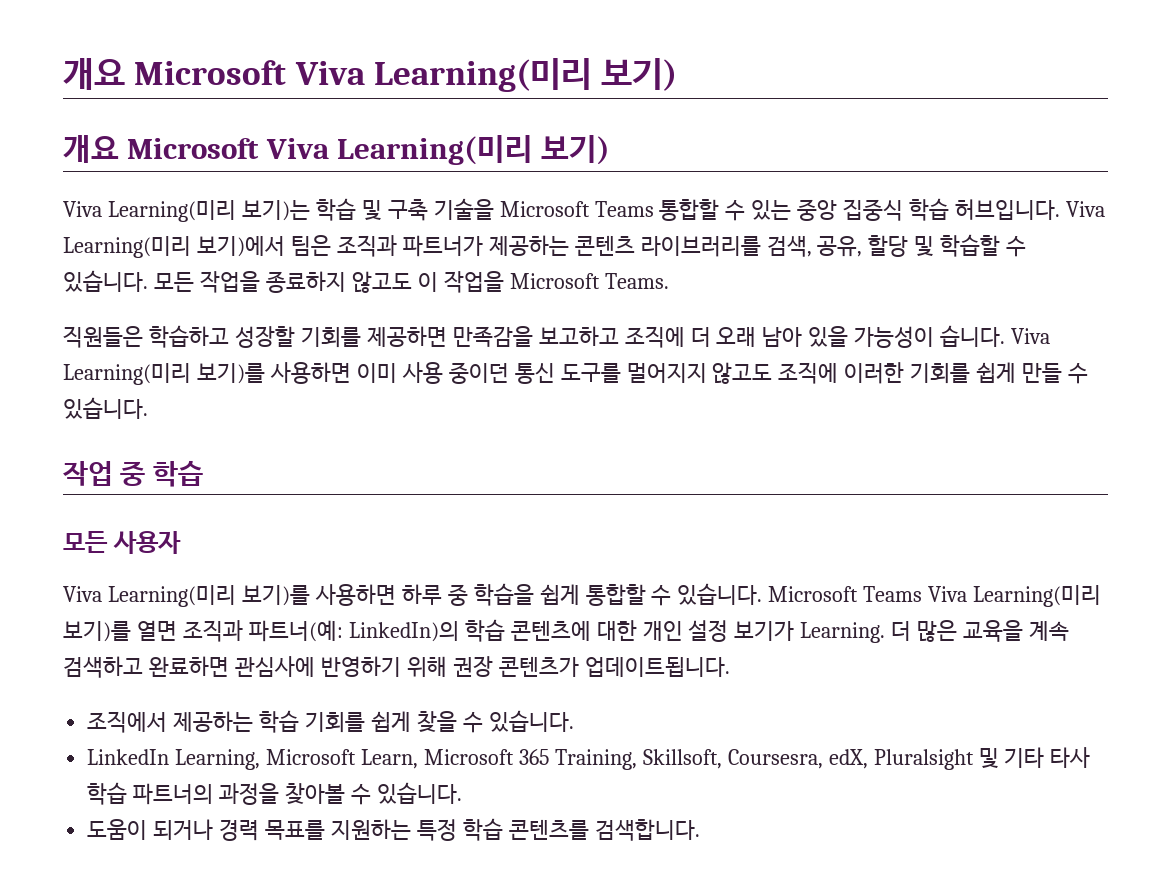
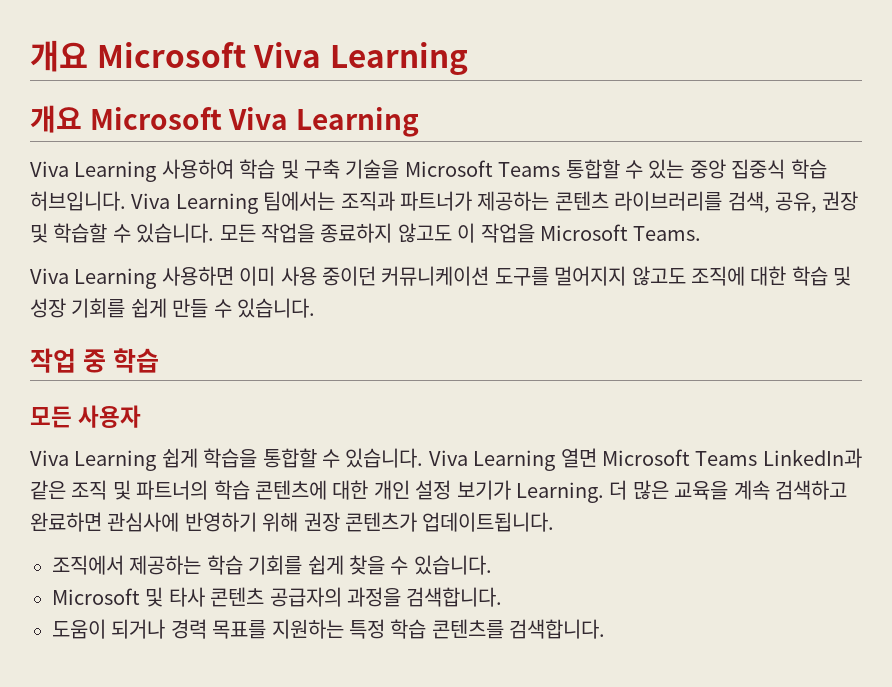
[63,58,678,92] [63,135,611,165] [63,200,310,222] 개요 Microsoft Viva Learning(미리 보기) // 개요 Microsoft Viva Learning(미리 보기) // Viva Learning(미리 보기)는 -> [30,40,468,75] [30,105,419,137] [30,159,234,182] 개요 Microsoft Viva Learning // 개요 Microsoft Viva Learning // Viva Learning 사용하여
[63,235,331,258] Learning(미리 보기)에서 팀은 -> [175,191,336,214] Learning 팀에서는
[868,235,909,257] 할당 -> [822,191,859,211] 권장
[63,325,1051,348] [63,363,265,385] 직원들은 학습하고 성장할 기회를 제공하면 만족감을 보고하고 조직에 더 오래 남아 있을 가능성이 습니다. Viva Learning(미리 보기)를 -> [30,268,157,289] Viva Learning
[514,363,555,384] 통신 -> [381,266,490,286] 커뮤니케이션
[844,362,905,384] 이러한 -> [750,266,852,286] [30,298,66,318] 대한 학습 및 성장
[107,583,1102,607] [63,620,459,642] Learning(미리 보기)를 사용하면 하루 중 학습을 쉽게 통합할 수 있습니다. Microsoft Teams Viva Learning(미리 보기)를 열면 조직과 파트너(예: LinkedIn)의 -> [74,448,862,471] [30,480,209,500] Learning 쉽게 학습을 통합할 수 있습니다. Viva Learning 열면 Microsoft Teams LinkedIn과 같은 조직 및 파트너의
[87,747,1091,770] [87,782,462,805] LinkedIn Learning, Microsoft Learn, Microsoft 365 Training, Skillsoft, Coursesra, edX, Pluralsight 및 기타 타사 학습 파트너의 과정을 찾아볼 수 있습니다. -> [52,587,503,607] Microsoft 및 타사 콘텐츠 공급자의 과정을 검색합니다.

